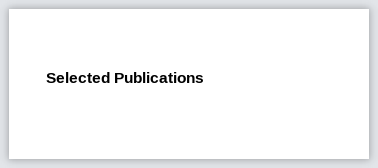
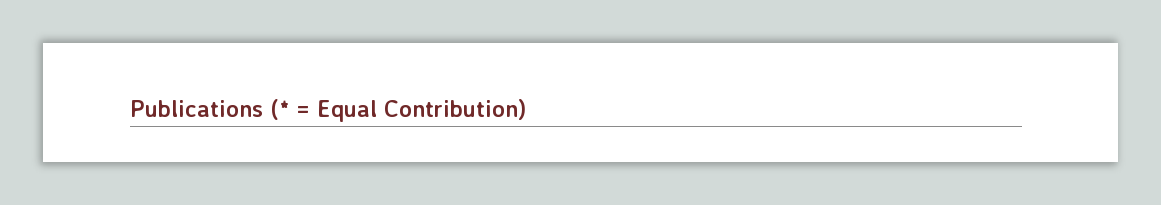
[46,72,205,83] Selected Publications -> [130,99,526,122] Publications (* = Equal Contribution)

